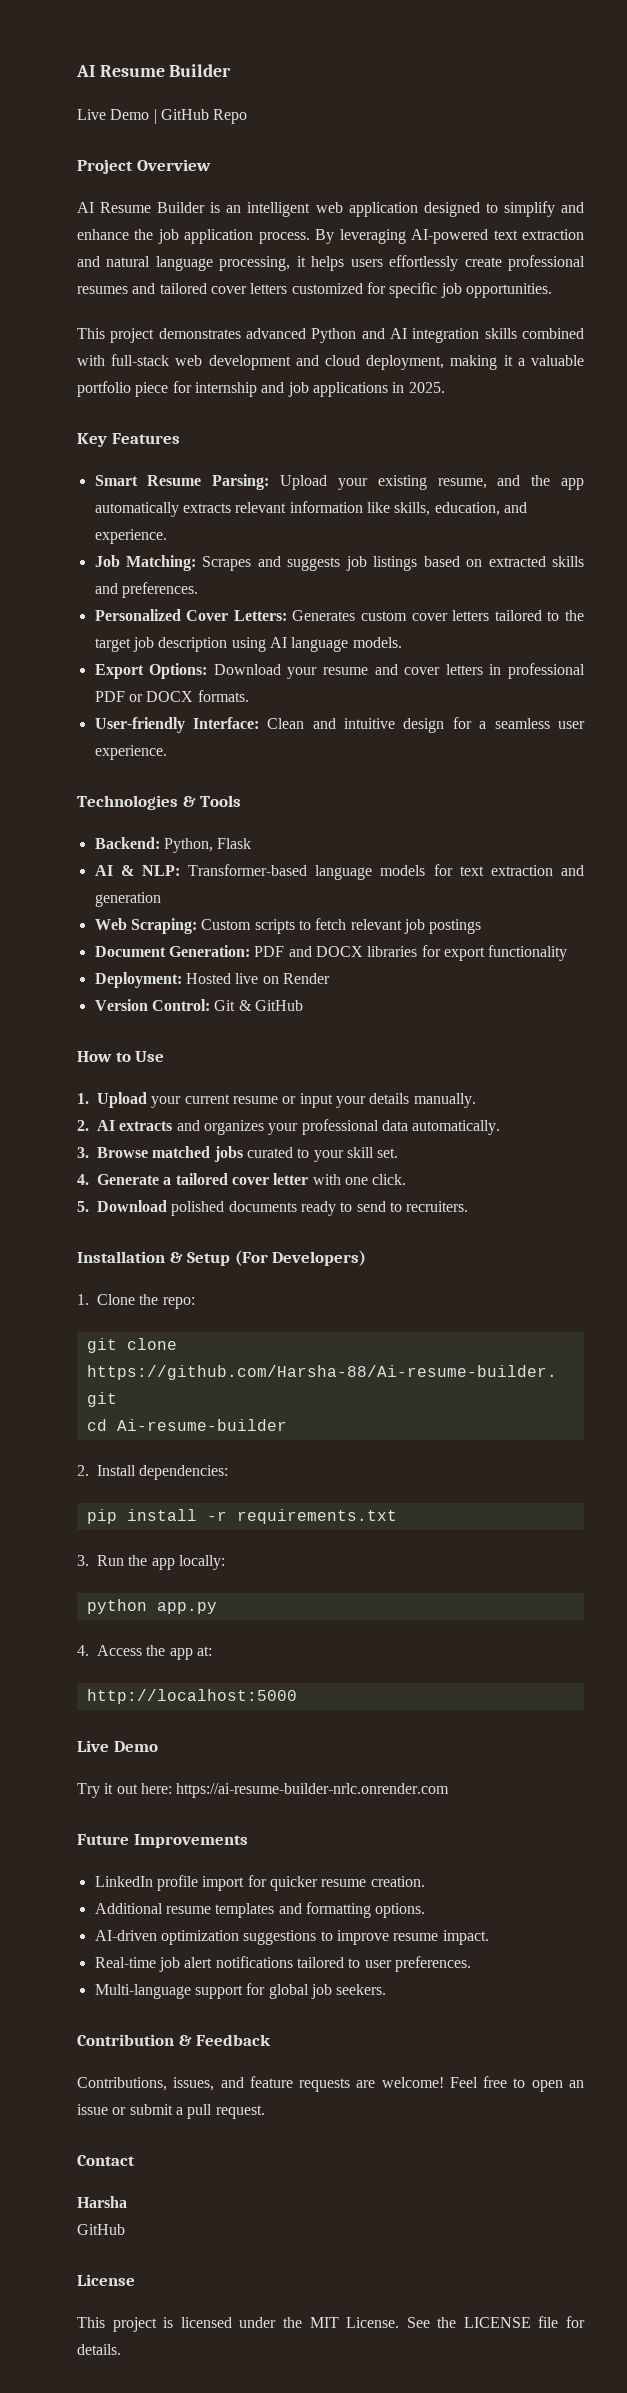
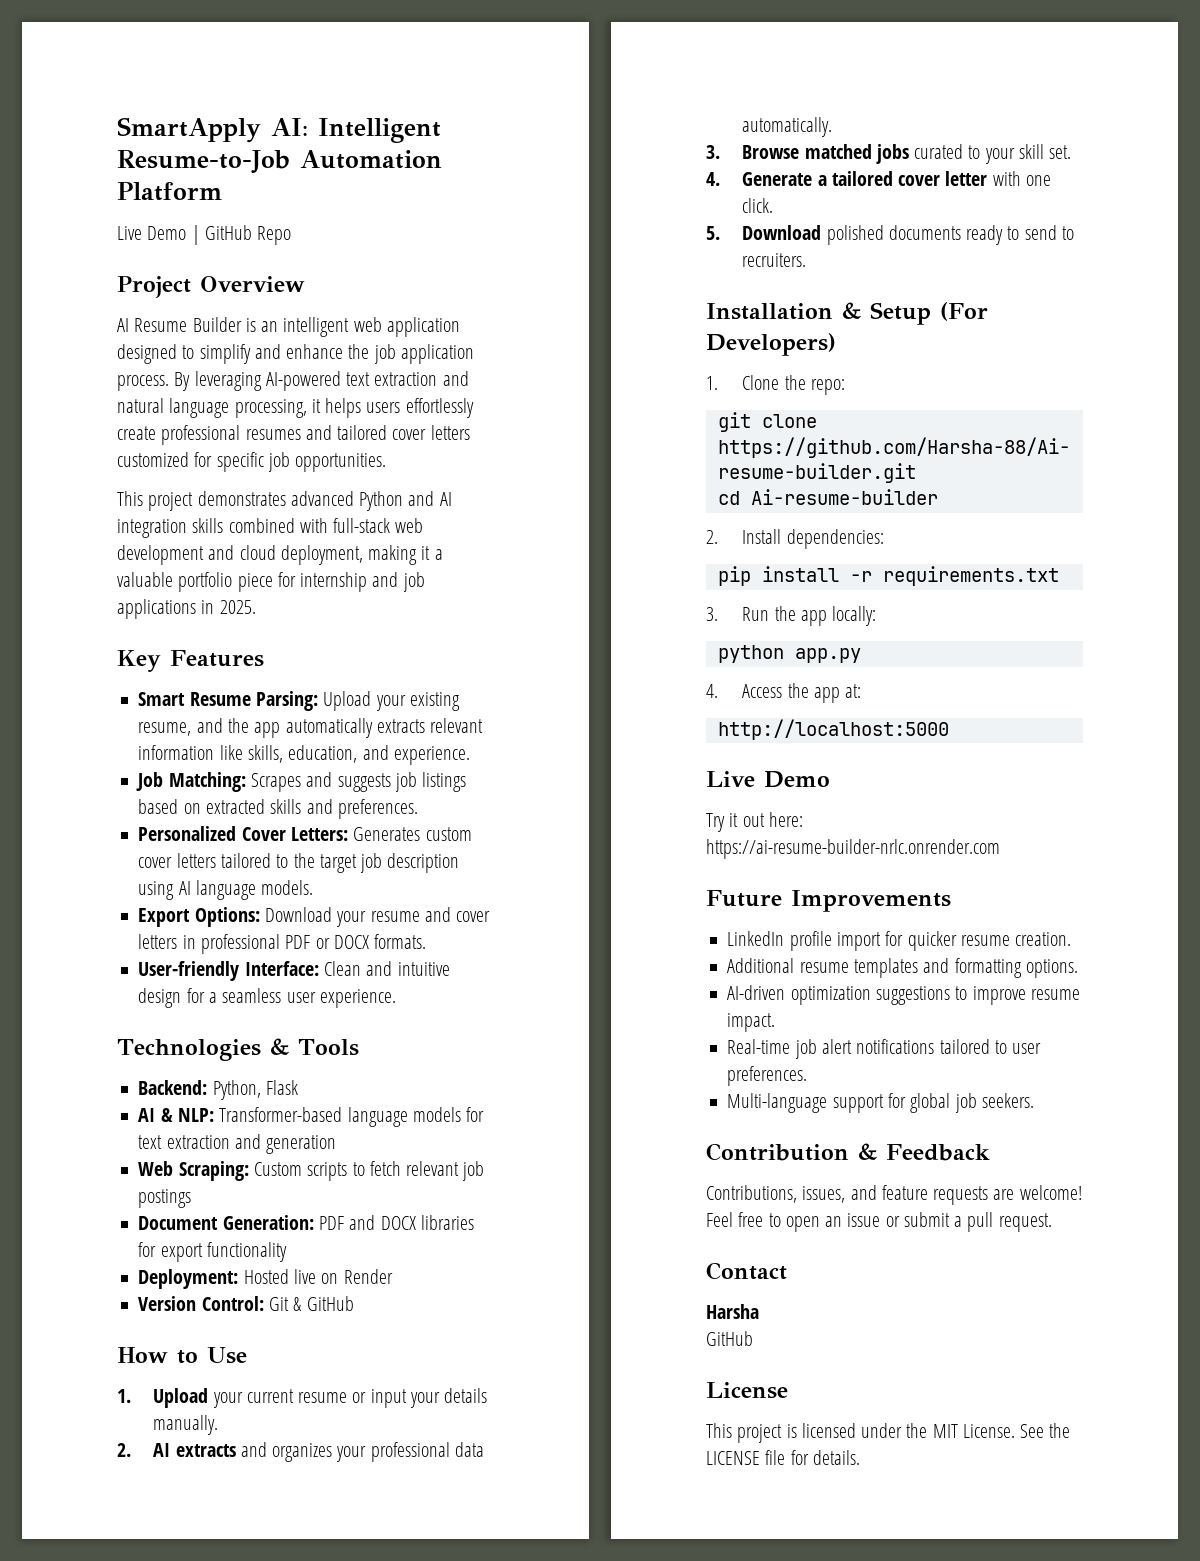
[76,64,232,77] AI Resume Builder -> [117,117,441,143] [117,150,442,174] [117,182,222,201] SmartApply AI: Intelligent Resume-to-Job Automation Platform

